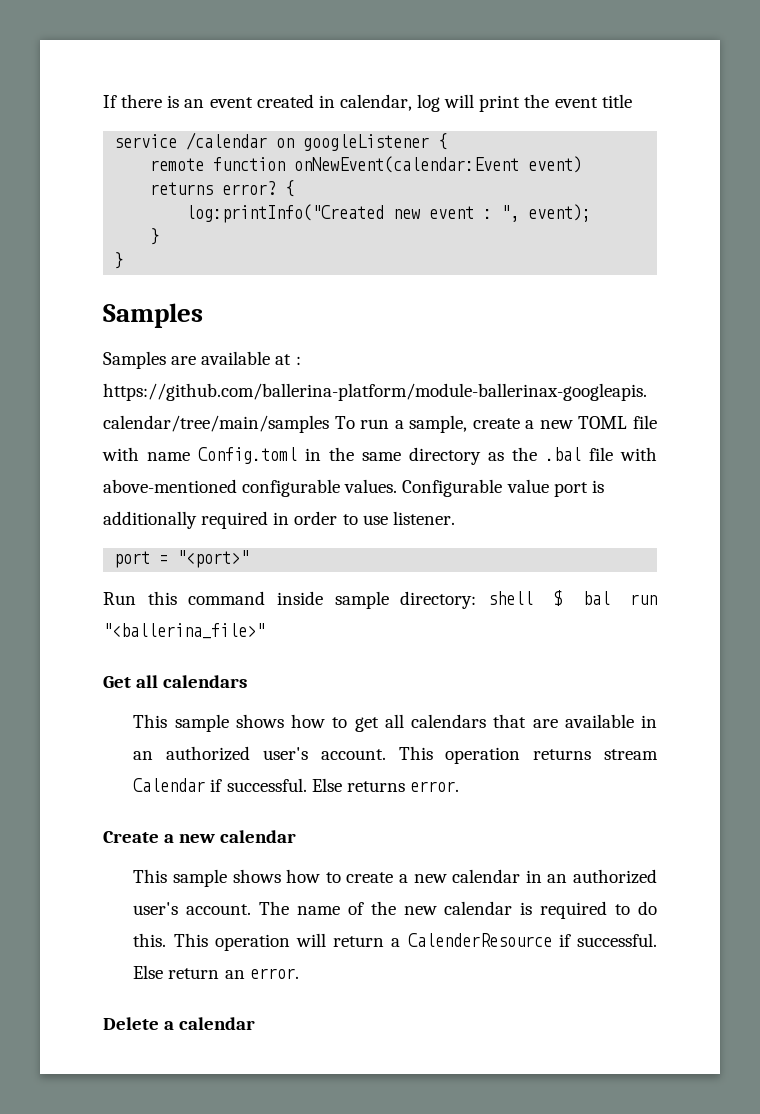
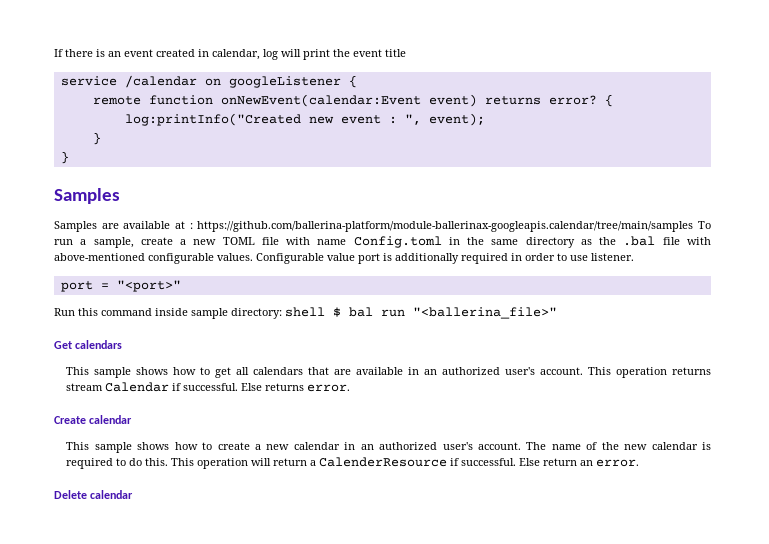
[136,675,159,688] all -> (72, 345) none
[164,834,216,843] a new -> (86, 420) none
[164,1021,175,1030] a -> (87, 494) none

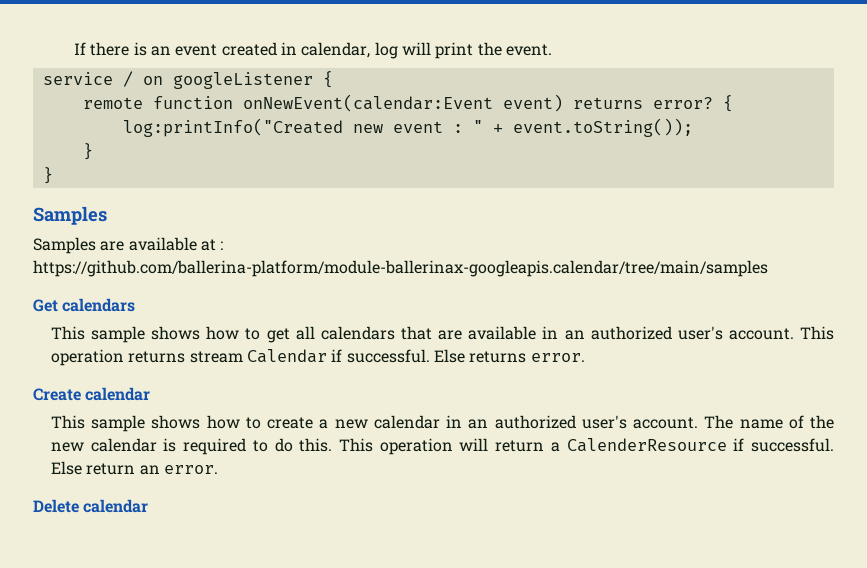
[353,49,406,57] event title -> [505,44,552,56] event.
[124,75,197,88] /calendar -> [122,71,133,87] /
[404,113,485,126] ", event); -> [472,118,693,137] " + event.toString());
[697,221,711,229] [54,236,712,248] [54,253,634,264] [60,280,181,292] [54,307,557,319] To run a sample, create a new TOML file with name Config.toml in the same directory as the .bal file with above-mentioned configurable values. Configurable value port is additionally required in order to use listener. // port = "<port>" // Run this command inside sample directory: shell $ bal run "<ballerina_file>" -> (768, 268) none

